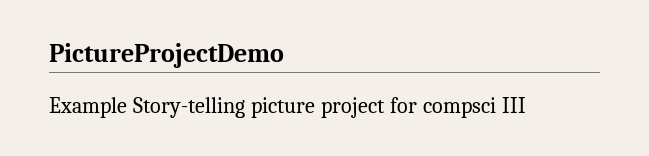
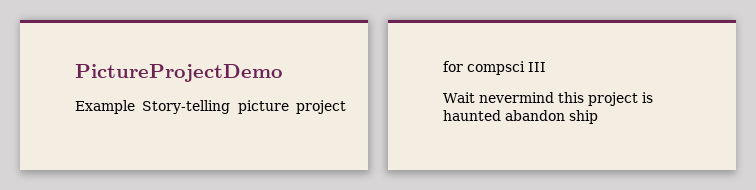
(526, 105) none -> [443,92,653,106] [443,110,598,124] // Wait nevermind this project is haunted abandon ship

